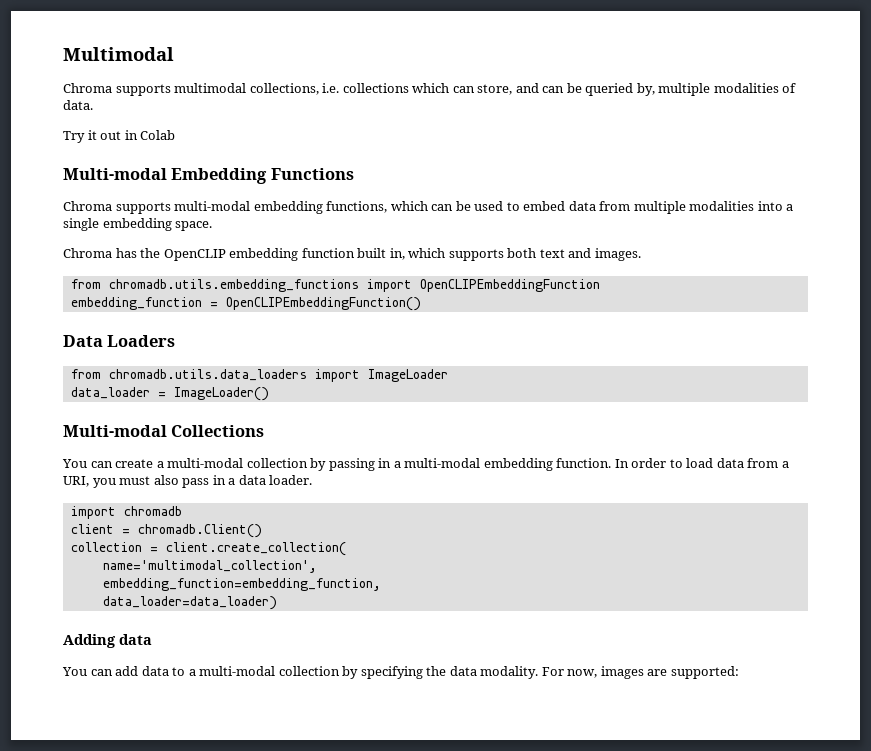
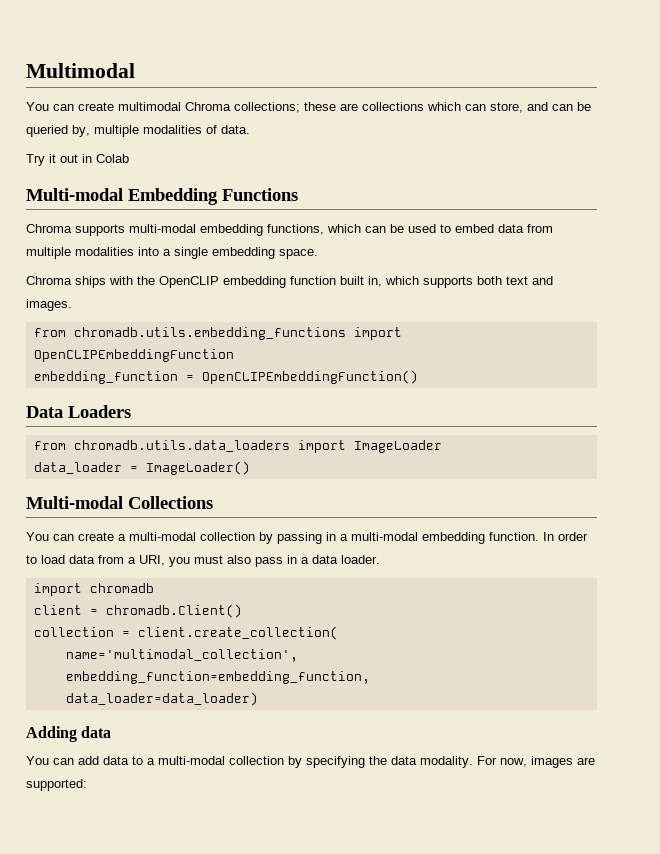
[63,83,340,96] Chroma supports multimodal collections, i.e. -> [26,102,358,113] You can create multimodal Chroma collections; these are
[115,248,137,258] has -> [75,276,133,288] ships with

